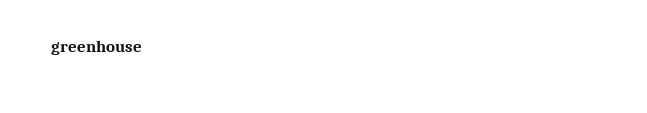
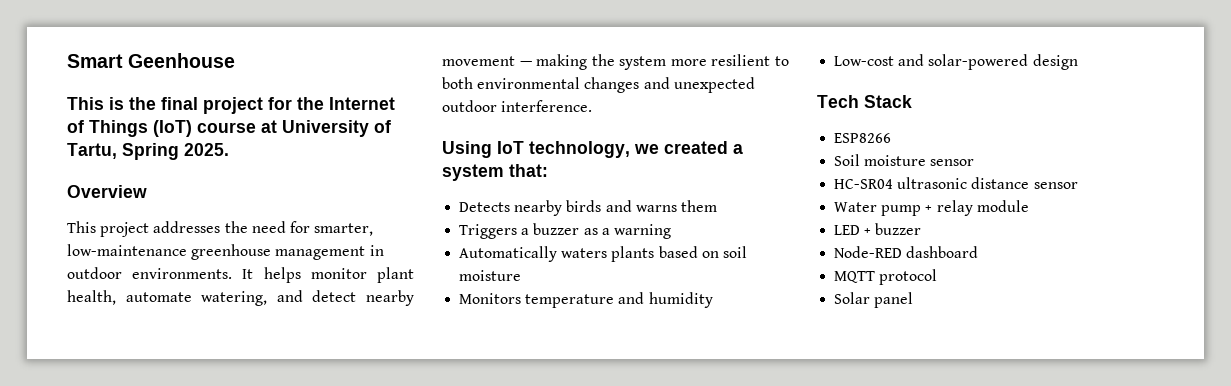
[51,40,142,55] greenhouse -> [67,53,236,68] [67,97,395,114] [67,120,391,137] [67,143,229,160] [67,185,147,198] [67,221,374,237] [67,244,384,260] [67,267,414,283] [67,290,414,306] [442,54,789,70] [442,77,755,93] [442,100,593,112] [442,141,743,158] [442,164,548,181] [459,200,717,216] [459,223,671,239] [459,246,747,262] [459,270,522,281] [459,292,713,308] [834,54,1078,70] [817,95,912,108] [834,133,892,143] [834,154,975,166] [834,177,1078,189] [834,200,1029,216] [834,223,922,235] [834,246,979,258] [834,269,938,285] [834,292,914,308] Smart Geenhouse // This is the final project for the Internet of Things (IoT) course at University of Tartu, Spring 2025. // Overview // This project addresses the need for smarter, low-maintenance greenhouse management in outdoor environments. It helps monitor plant health, automate watering, and detect nearby movement — making the system more resilient to both environmental changes and unexpected outdoor interference. // Using IoT technology, we created a system that: // Detects nearby birds and warns them // Triggers a buzzer as a warning // Automatically waters plants based on soil moisture // Monitors temperature and humidity // Low-cost and solar-powered design // Tech Stack // ESP8266 // Soil moisture sensor // HC-SR04 ultrasonic distance sensor // Water pump + relay module // LED + buzzer // Node-RED dashboard // MQTT protocol // Solar panel

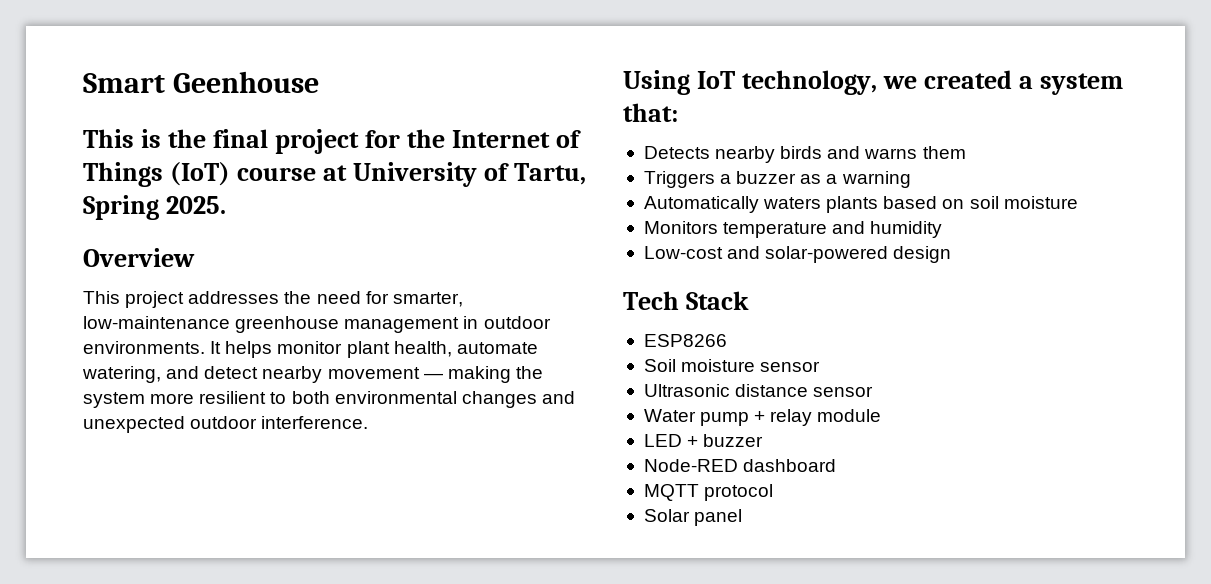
[834,177,968,189] HC-SR04 ultrasonic -> [643,384,730,397] Ultrasonic

